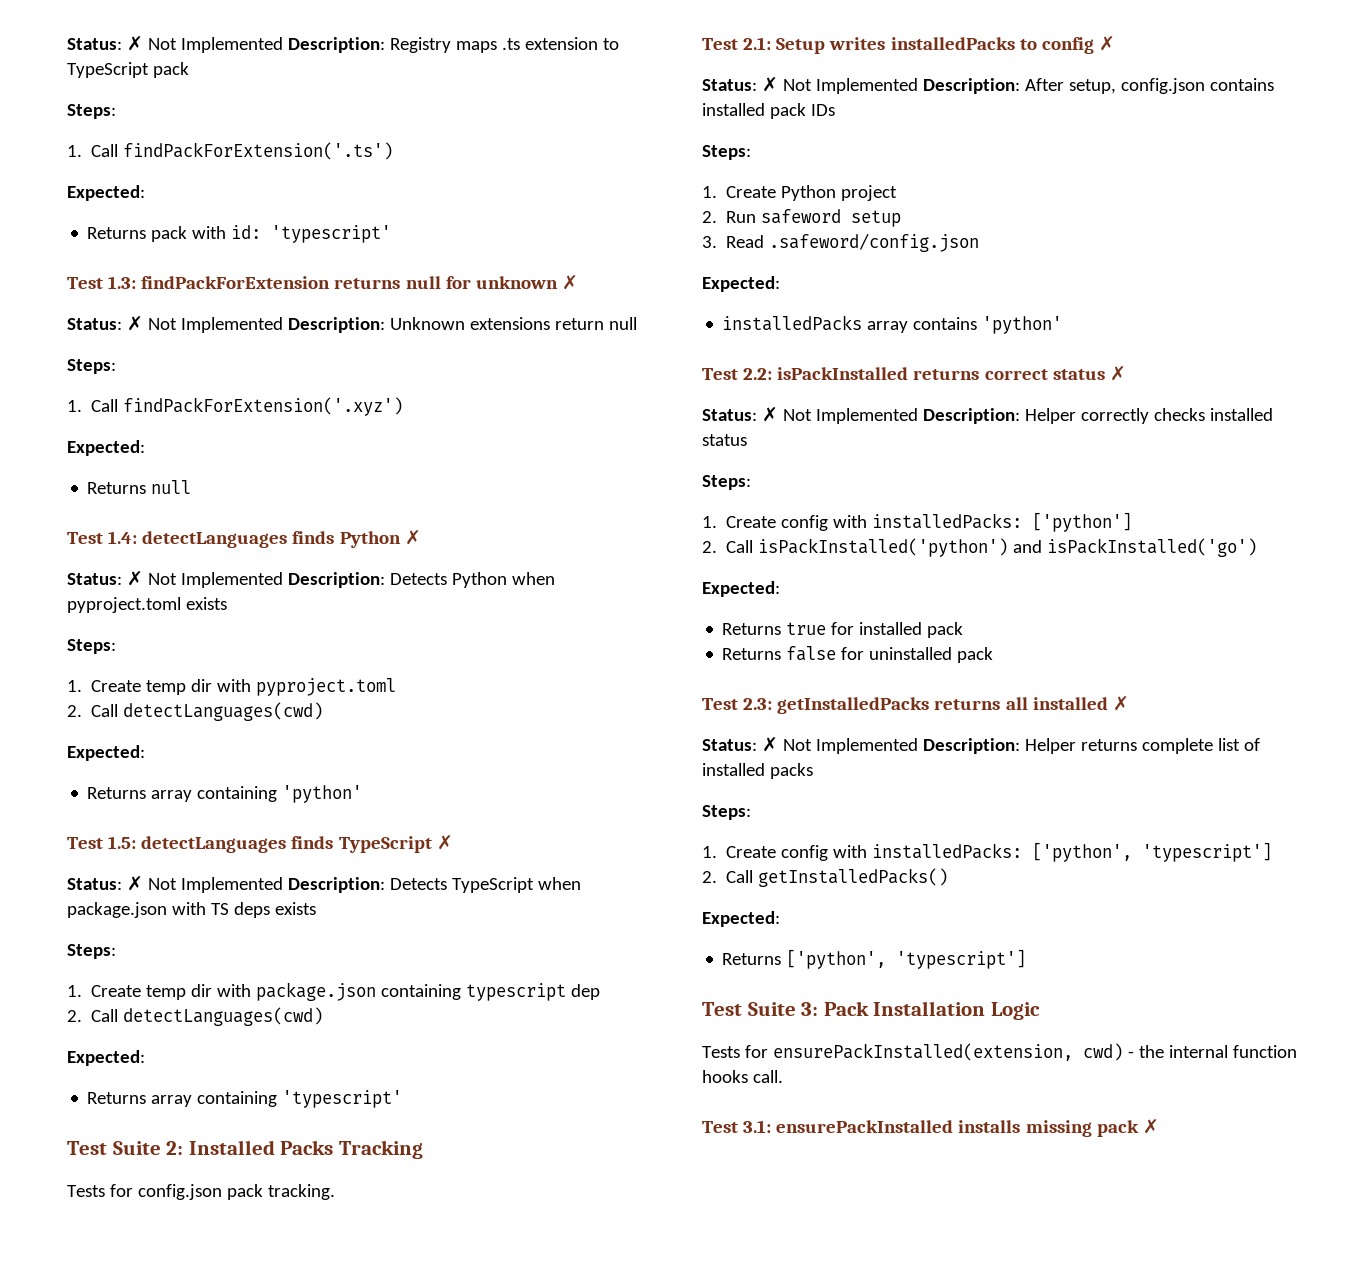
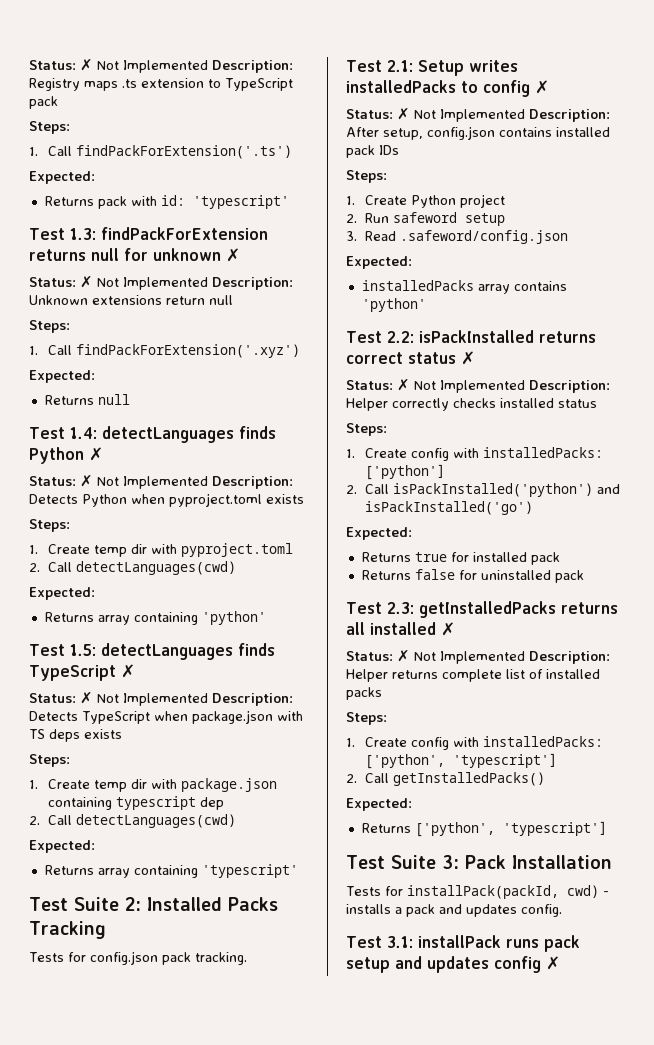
[990,1002,1040,1020] [702,1043,1073,1061] Logic // Tests for ensurePackInstalled(extension, -> [346,885,559,899] // Tests for installPack(packId,
[1138,1045,1297,1058] [702,1070,783,1083] [702,1120,1139,1137] the internal function hooks call. // Test 3.1: ensurePackInstalled installs missing pack -> [346,904,562,917] [346,935,580,952] [346,956,541,973] installs a pack and updates config. // Test 3.1: installPack runs pack setup and updates config

